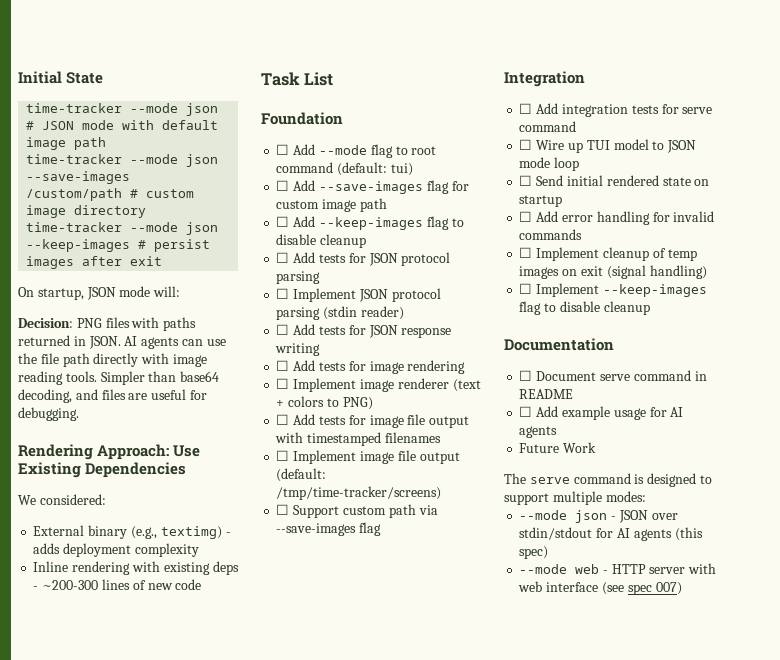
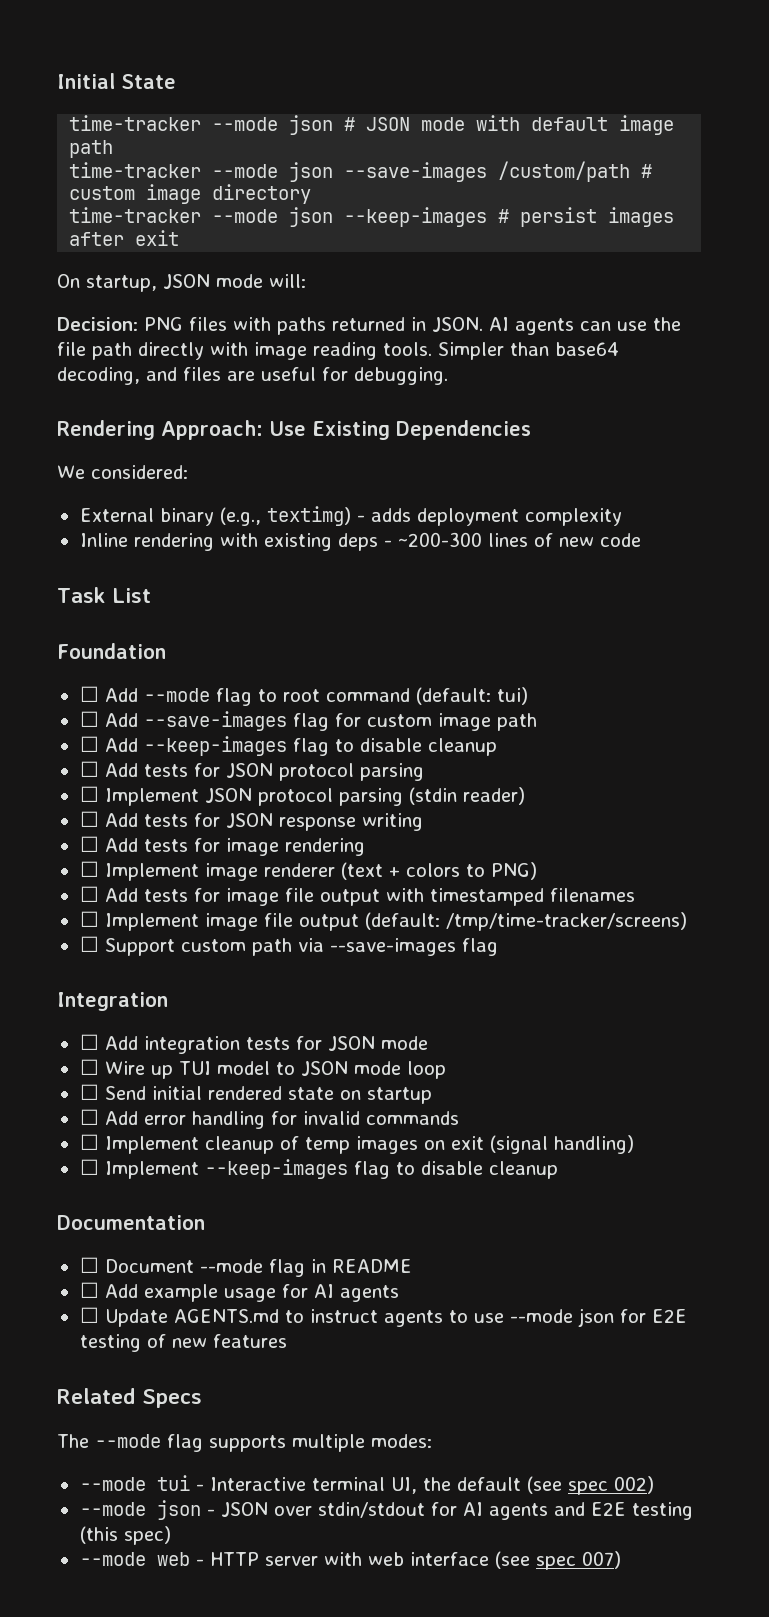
[682,107,713,114] [519,121,577,132] serve command -> [327,1036,428,1051] JSON mode
[599,370,691,381] serve command -> [199,1259,305,1277] --mode flag
[519,442,597,453] [504,473,712,487] [504,491,646,505] Future Work // The serve command is designed to support multiple modes: -> [79,1307,687,1327] [79,1334,287,1352] [57,1388,202,1408] [57,1434,432,1452] [79,1475,654,1495] ☐ Update AGENTS.md to instruct agents to use --mode json for E2E testing of new features // Related Specs // The --mode flag supports multiple modes: // --mode tui - Interactive terminal UI, the default (see spec 002)
(672, 535) none -> [553,1502,693,1520] and E2E testing

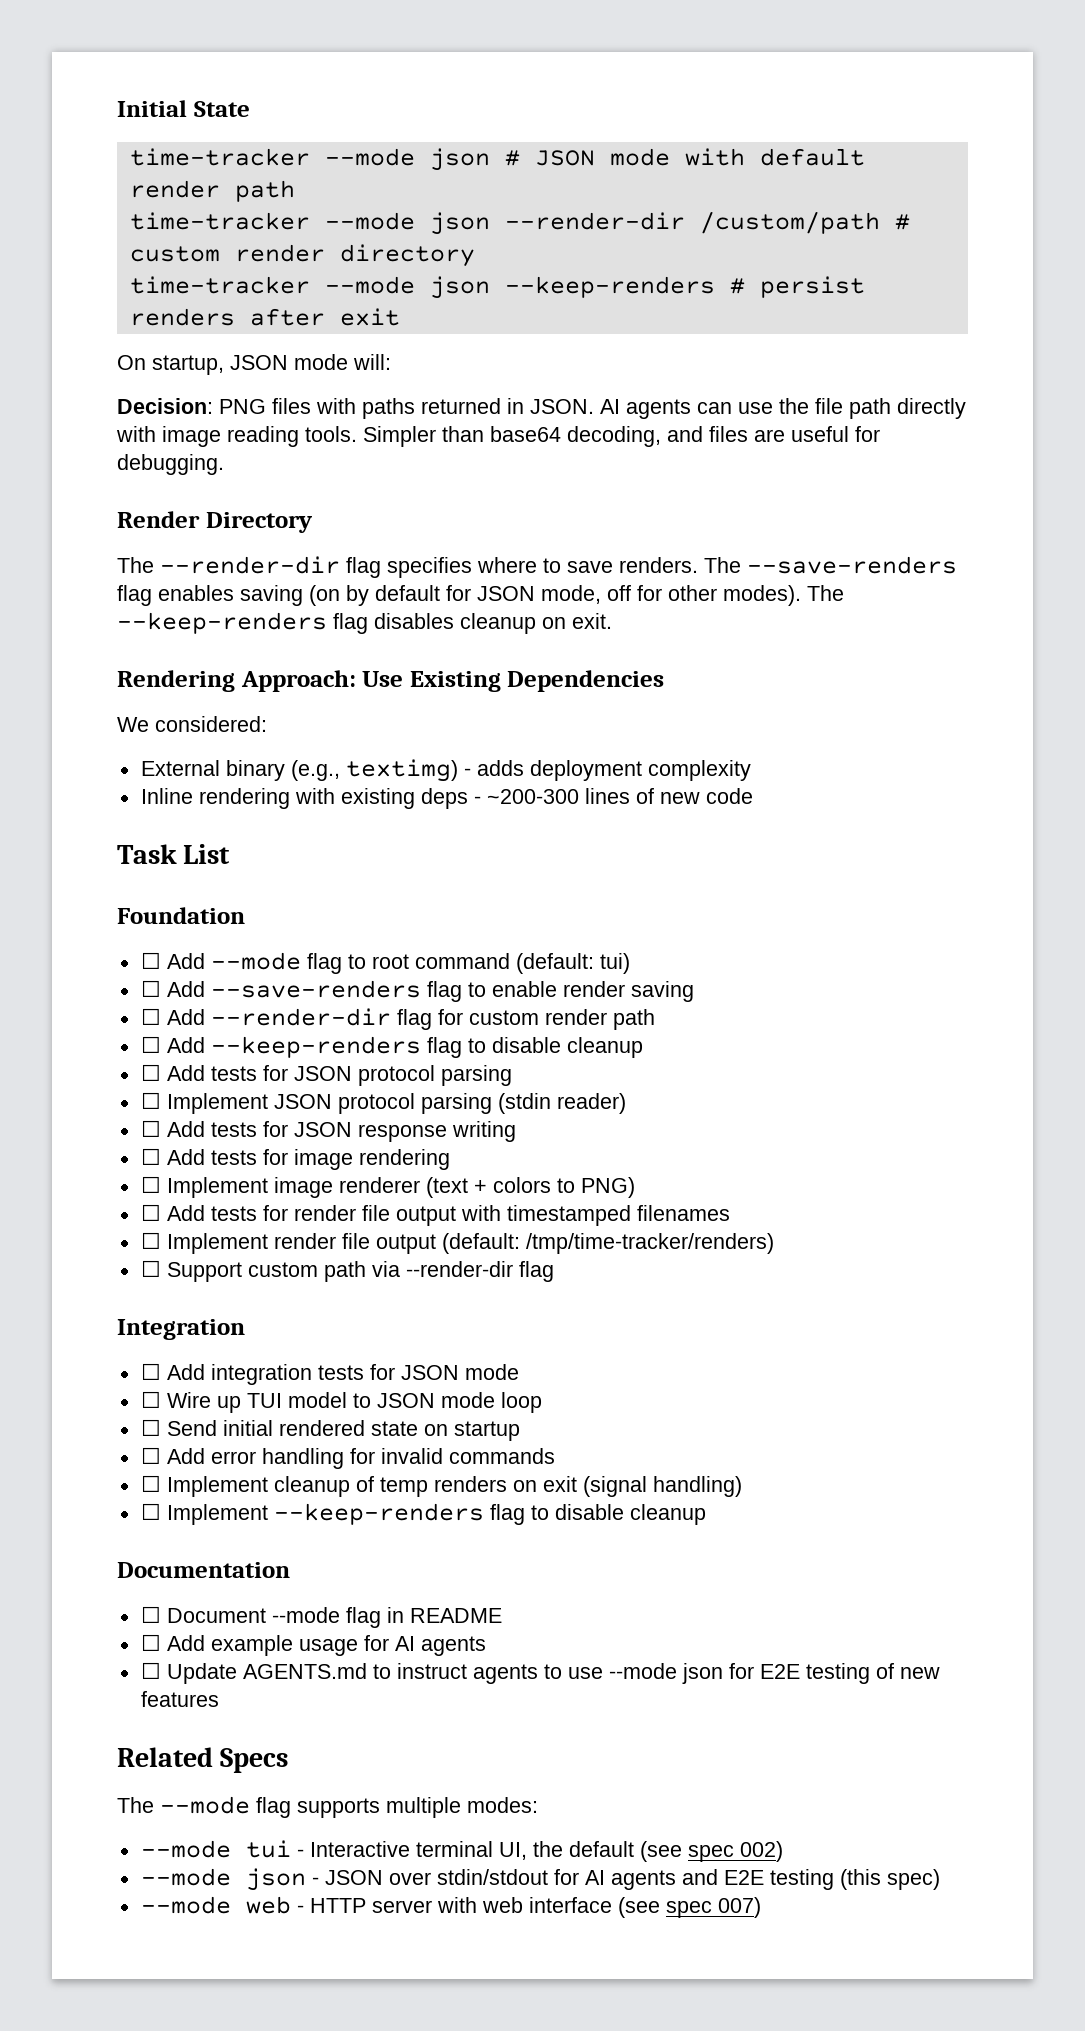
[619,115,675,135] image -> [129,180,220,198] render
[344,162,488,182] --save-images -> [504,212,685,230] --render-dir
[146,184,202,204] image -> [234,244,325,262] render
[344,207,488,227] --keep-images -> [504,276,715,298] --keep-renders
[608,207,675,227] images -> [129,308,235,326] renders
(448, 376) none -> [117,511,313,533] [117,556,957,578] [117,585,844,606] [117,612,612,634] // Render Directory // The --render-dir flag specifies where to save renders. The --save-renders flag enables saving (on by default for JSON mode, off for other modes). The --keep-renders flag disables cleanup on exit.
[143,711,287,731] --save-images -> [210,980,694,1002] [140,1008,391,1026] --save-renders flag to enable render saving // ☐ Add --render-dir
[437,713,491,731] image -> [544,1009,607,1025] render
[143,736,287,756] --keep-images -> [210,1036,421,1058] --keep-renders
[225,888,279,906] image -> [293,1205,356,1221] render
[204,913,258,931] image -> [273,1233,336,1249] render
[445,912,687,931] /tmp/time-tracker/screens) -> [525,1233,774,1254] /tmp/time-tracker/renders)
[329,938,456,956] --save-images -> [405,1261,513,1277] --render-dir
[355,1136,418,1154] images -> [433,1476,507,1492] renders
[204,1159,348,1179] --keep-images -> [273,1503,484,1525] --keep-renders

